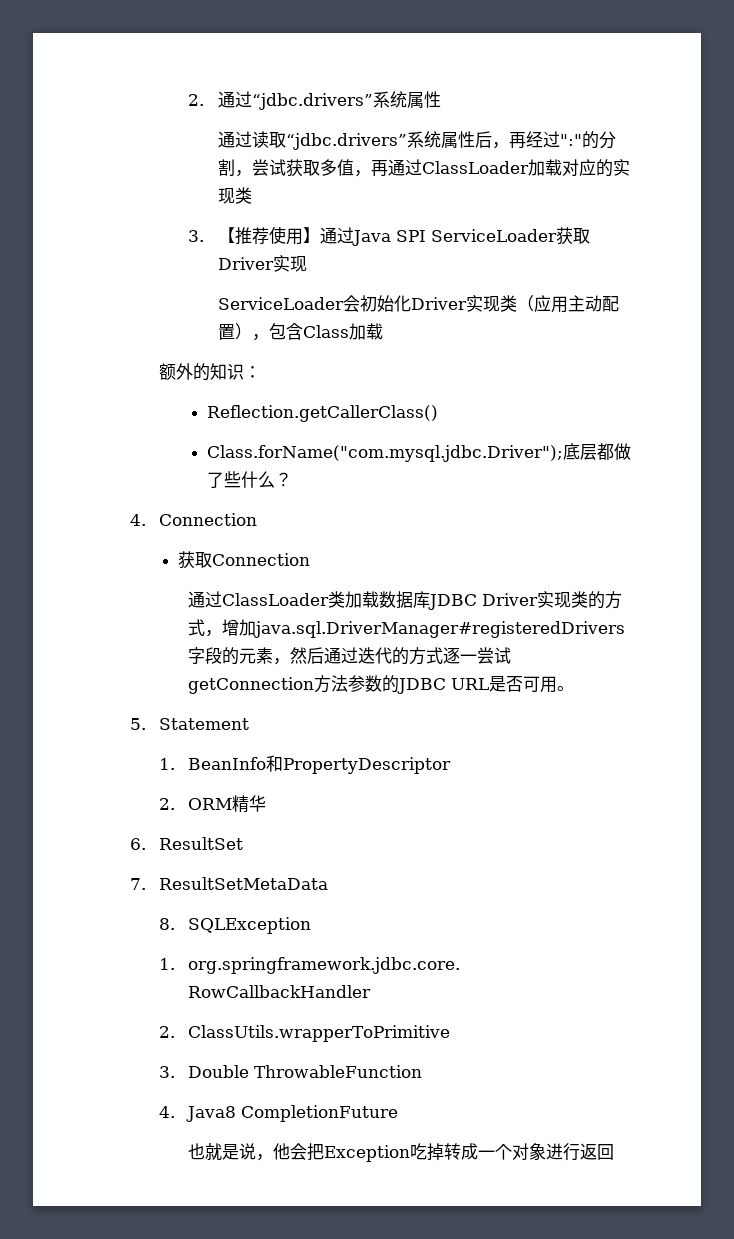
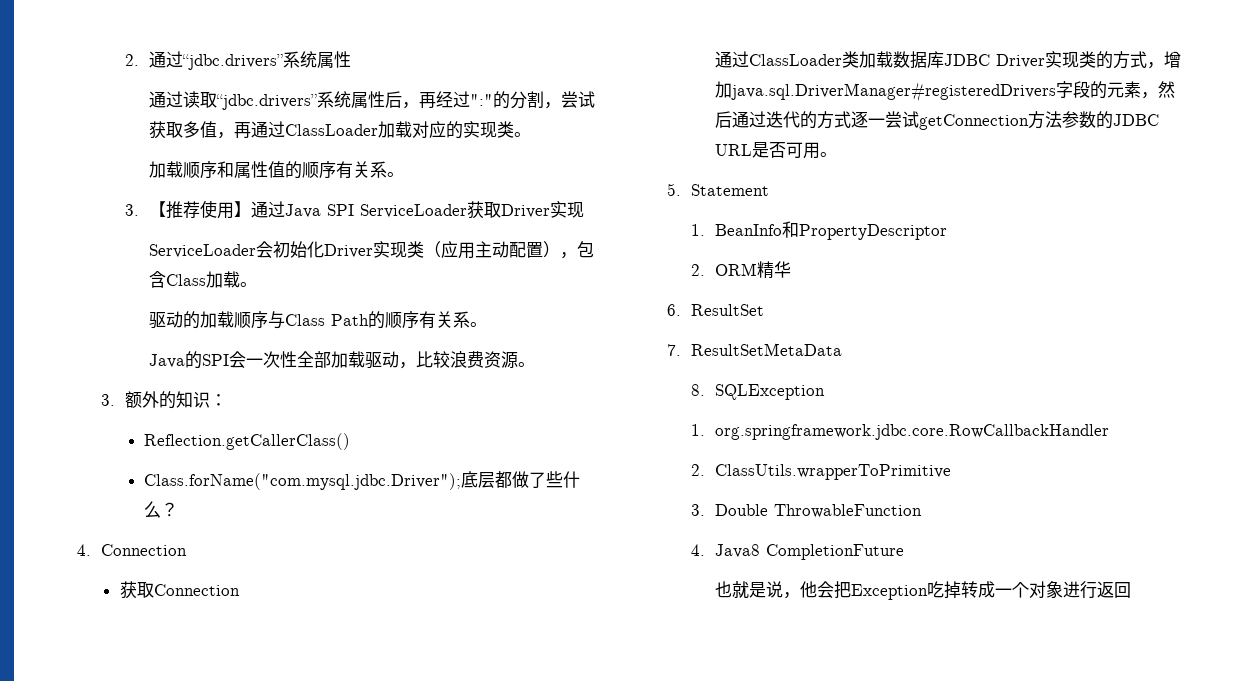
(252, 195) none -> [514,132,532,137] [149,161,405,179] 。 // 加载顺序和属性值的顺序有关系。
(383, 331) // -> [240,282,258,287] [149,311,488,329] [149,351,536,369] [101,394,116,406] 。 // 驱动的加载顺序与Class Path的顺序有关系。 // Java的SPI会一次性全部加载驱动，比较浪费资源。 // 3.

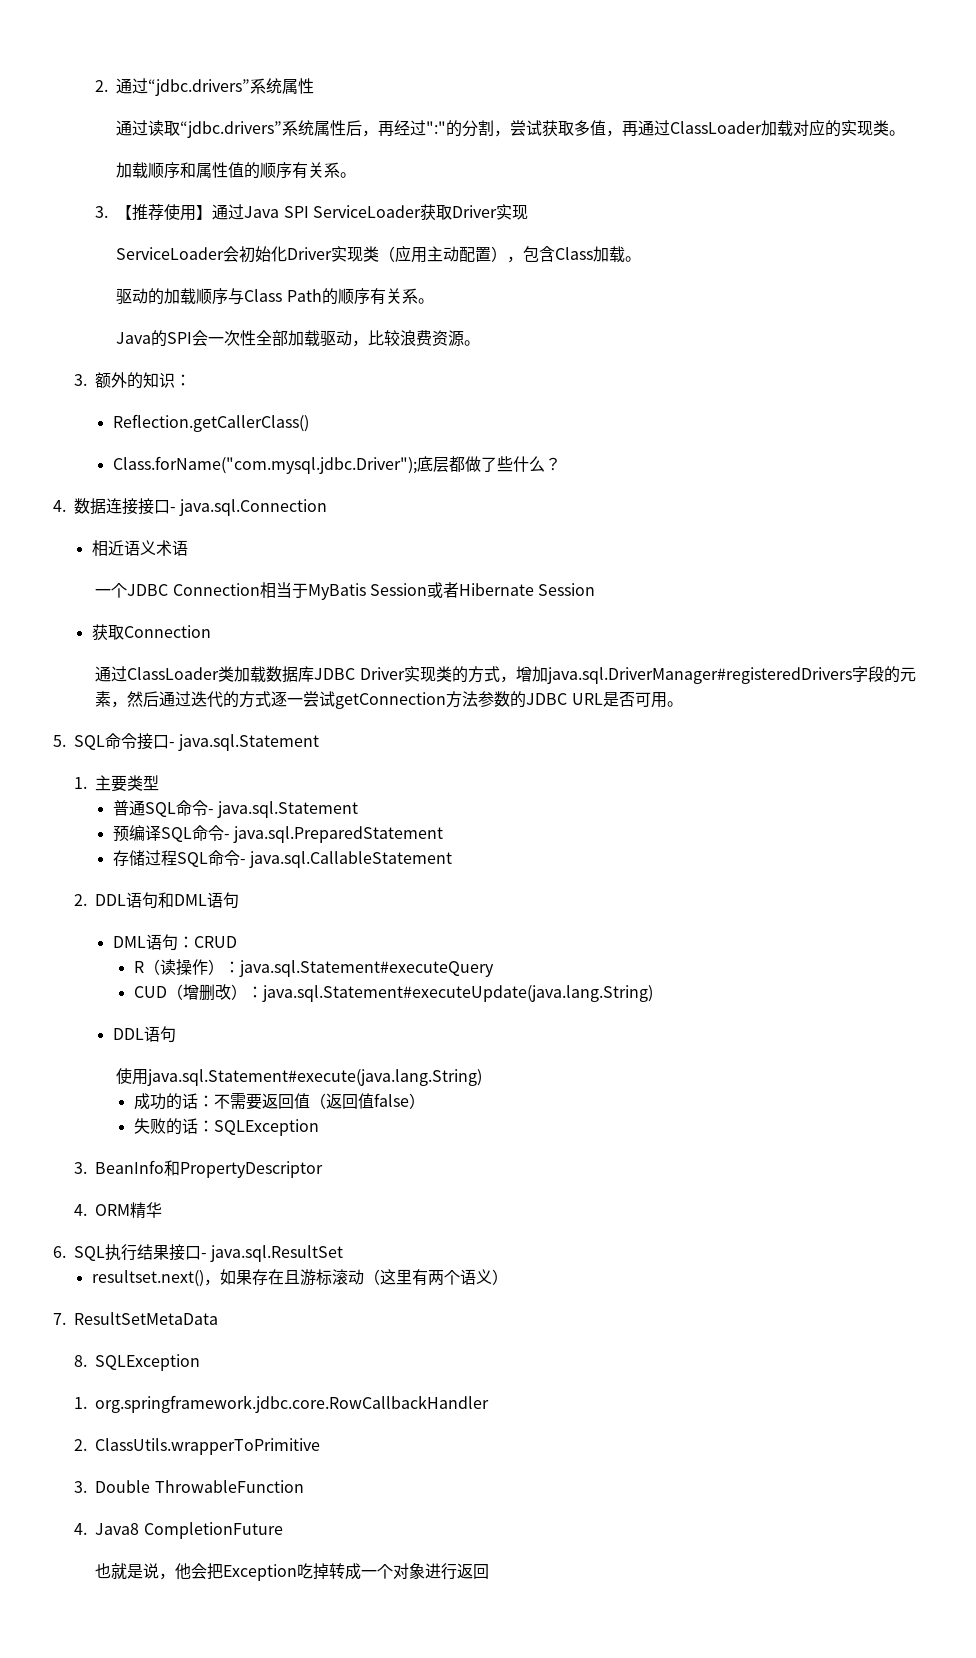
[101,544,188,556] Connection -> [74,498,328,516] [91,540,188,556] [95,582,596,600] 数据连接接口- java.sql.Connection // 相近语义术语 // 一个JDBC Connection相当于MyBatis Session或者Hibernate Session
[691,184,770,196] [691,224,706,236] Statement // 1. -> [74,733,320,751] [74,775,160,792] [112,800,359,818] [112,825,444,843] [112,850,453,868] [74,892,240,909] [112,934,237,951] [133,959,494,977] [133,984,653,1002] [112,1026,176,1043] [116,1068,483,1086] [133,1093,425,1110] [133,1118,319,1136] [74,1162,88,1174] SQL命令接口- java.sql.Statement // 1.主要类型 // 普通SQL命令- java.sql.Statement // 预编译SQL命令- java.sql.PreparedStatement // 存储过程SQL命令- java.sql.CallableStatement // 2. DDL语句和DML语句 // DML语句：CRUD // R（读操作）：java.sql.Statement#executeQuery // CUD（增删改）：java.sql.Statement#executeUpdate(java.lang.String) // DDL语句 // 使用java.sql.Statement#execute(java.lang.String) // 成功的话：不需要返回值（返回值false） // 失败的话：SQLException // 3.
[691,264,706,276] 2. -> [74,1204,88,1216] 4.
[691,304,765,316] ResultSet -> [74,1244,344,1262] [91,1269,508,1287] SQL执行结果接口- java.sql.ResultSet // resultset.next()，如果存在且游标滚动（这里有两个语义）

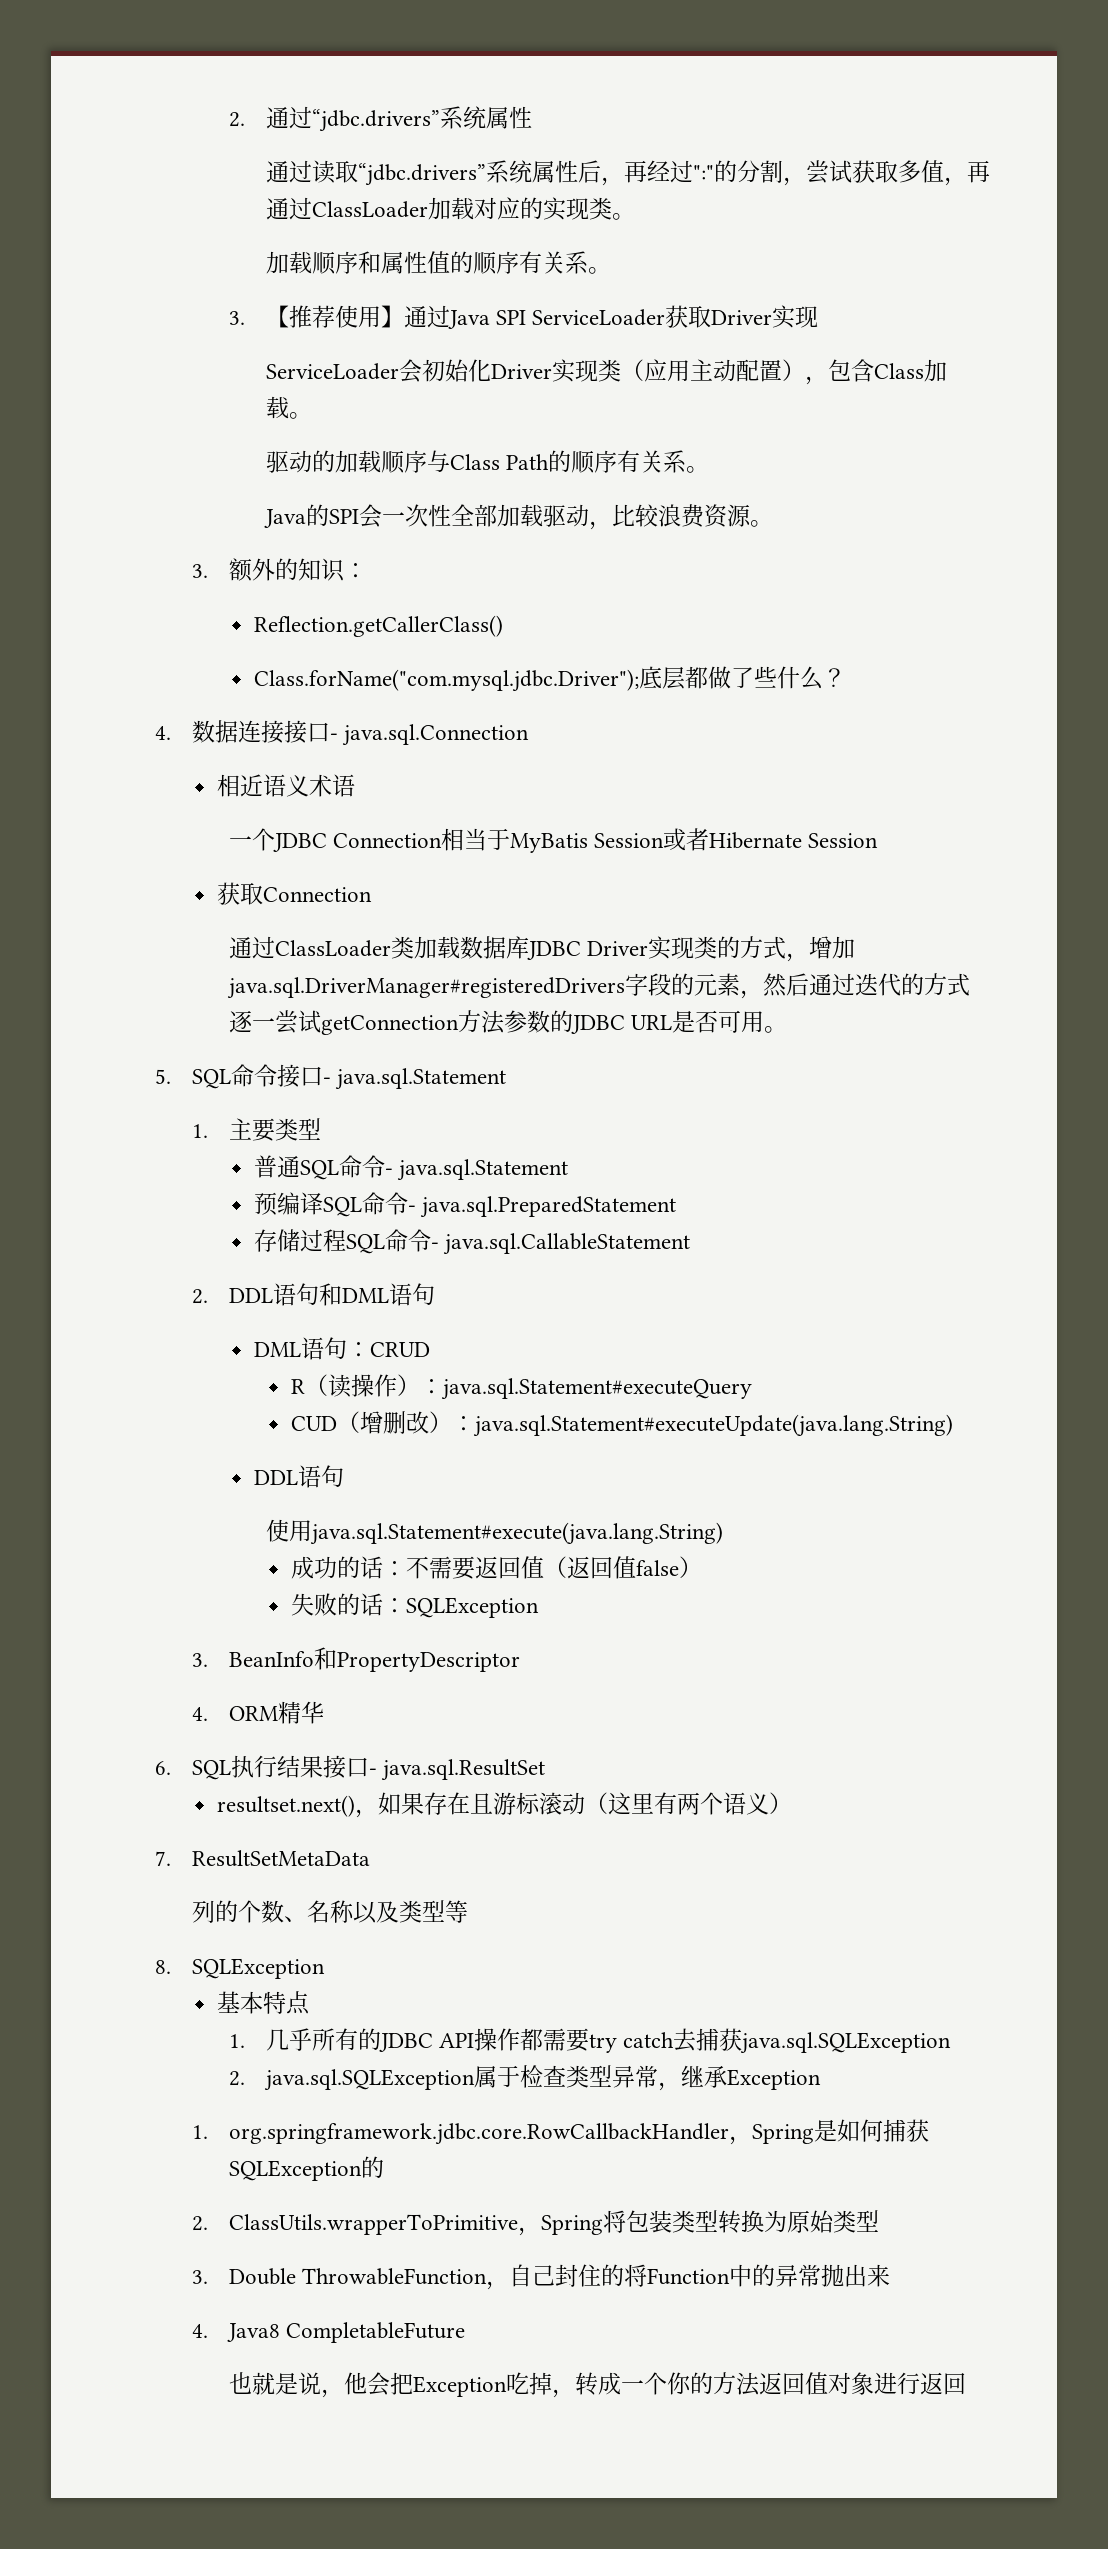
[74,1354,201,1371] [74,1395,490,1413] [74,1438,321,1455] [74,1480,304,1493] 8. SQLException // 1. org.springframework.jdbc.core.RowCallbackHandler // 2. ClassUtils.wrapperToPrimitive // 3. Double ThrowableFunction -> [191,1900,468,1924] [154,1958,325,1979] [217,1991,311,2015] [228,2028,952,2054] [228,2065,821,2091] [191,2119,929,2145] [228,2156,384,2181] [191,2210,879,2236] [191,2264,891,2290] 列的个数、名称以及类型等 // 8. SQLException // 基本特点 // 1.几乎所有的JDBC API操作都需要try catch去捕获java.sql.SQLException // 2. java.sql.SQLException属于检查类型异常，继承Exception // 1. org.springframework.jdbc.core.RowCallbackHandler，Spring是如何捕获SQLException的 // 2. ClassUtils.wrapperToPrimitive，Spring将包装类型转换为原始类型 // 3. Double ThrowableFunction，自己封住的将Function中的异常抛出来
[143,1522,283,1539] CompletionFuture -> [286,2322,466,2343] CompletableFuture
(330, 1571) none -> [551,2389,575,2398] ，
(394, 1571) none -> [666,2372,828,2396] 你的方法返回值

